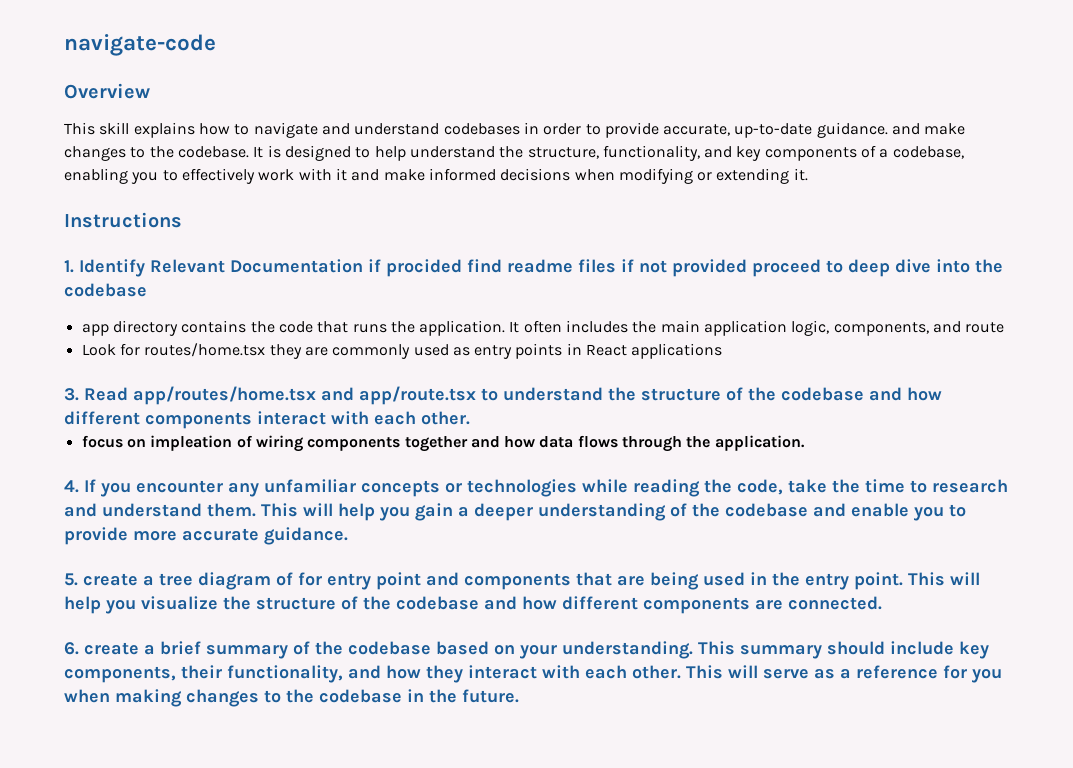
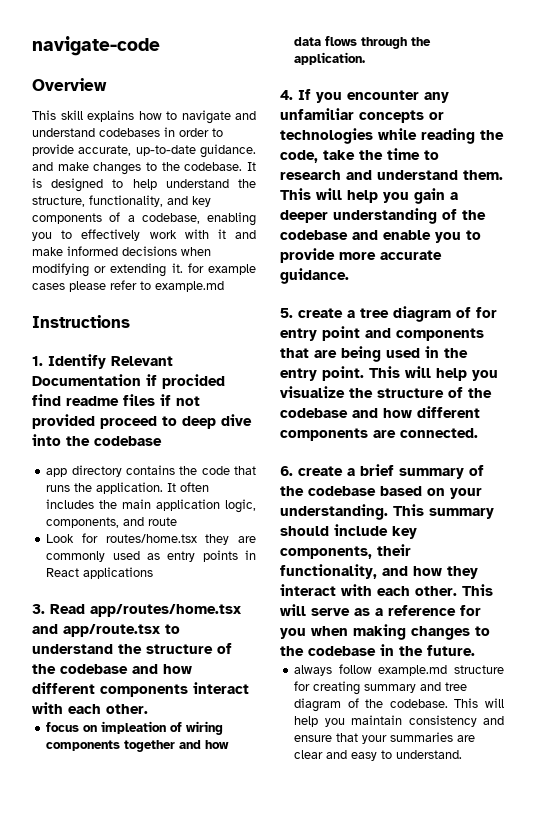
(808, 174) none -> [187,263,256,275] [32,280,224,292] for example cases please refer to example.md
(519, 696) none -> [294,664,504,676] [294,681,468,695] [294,698,504,712] [294,715,504,727] [294,732,476,744] [294,750,463,761] // always follow example.md structure for creating summary and tree diagram of the codebase. This will help you maintain consistency and ensure that your summaries are clear and easy to understand.

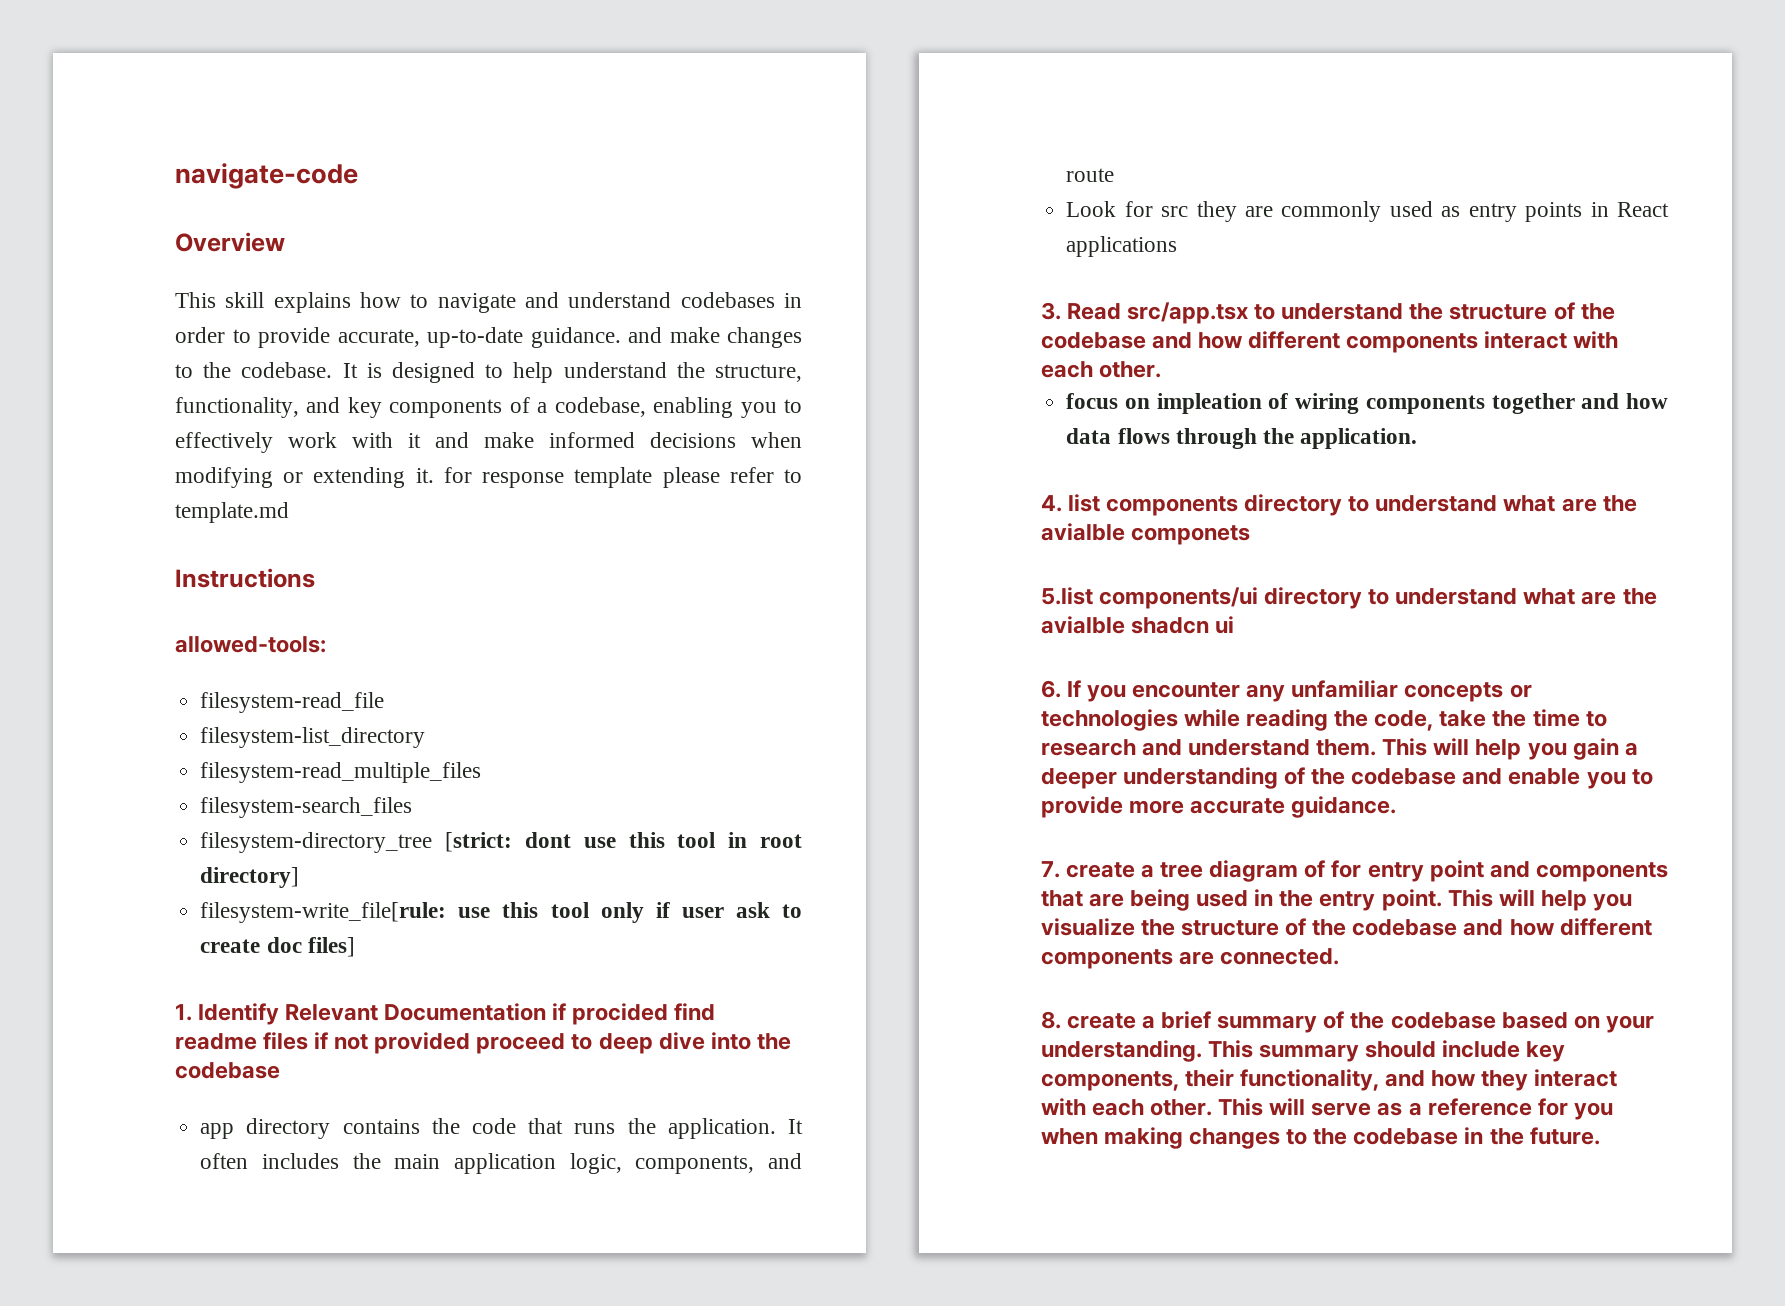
[207,264,256,275] [32,283,65,290] example cases -> [482,467,653,488] response template
[155,281,224,292] example.md -> [175,502,289,523] template.md
(130, 321) none -> [175,636,326,653] [200,692,385,713] [200,727,426,748] [200,762,482,783] [200,797,413,818] [200,832,802,853] [200,867,300,888] [200,902,802,923] [200,937,355,957] // allowed-tools: // filesystem-read_file // filesystem-list_directory // filesystem-read_multiple_files // filesystem-search_files // filesystem-directory_tree [strict: dont use this tool in root directory] // filesystem-write_file[rule: use this tool only if user ask to create doc files]
[105,534,197,543] routes/home.tsx -> [1161,206,1189,217] src
[90,604,241,617] [32,624,160,637] app/routes/home.tsx and app/route.tsx -> [1127,302,1249,324] src/app.tsx
(293, 95) none -> [1068,494,1637,516] [1041,523,1251,545] [1041,587,1657,609] [1041,616,1235,634] [1041,680,1061,698] list components directory to understand what are the avialble componets // 5.list components/ui directory to understand what are the avialble shadcn ui // 6.
[280,308,293,318] 5. -> [1041,861,1060,878] 7.
[280,466,293,476] 6. -> [1041,1011,1061,1029] 8.
[294,664,504,676] [294,681,468,695] [294,698,504,712] [294,715,504,727] [294,732,476,744] [294,750,463,761] // always follow example.md structure for creating summary and tree diagram of the codebase. This will help you maintain consistency and ensure that your summaries are clear and easy to understand. -> (1600, 1136) none

